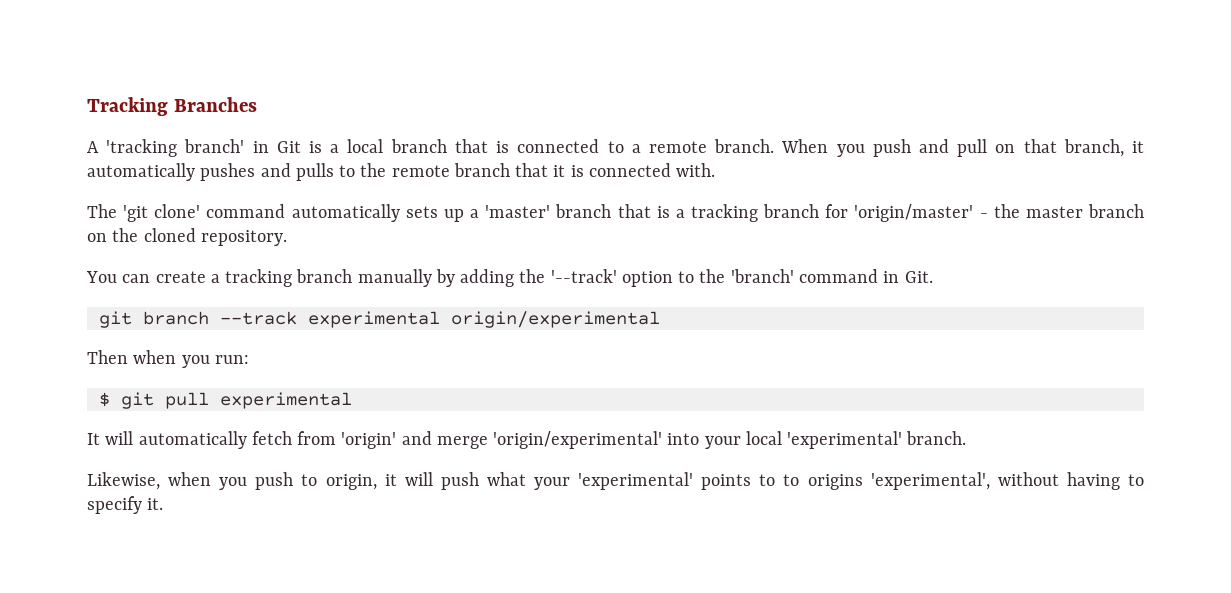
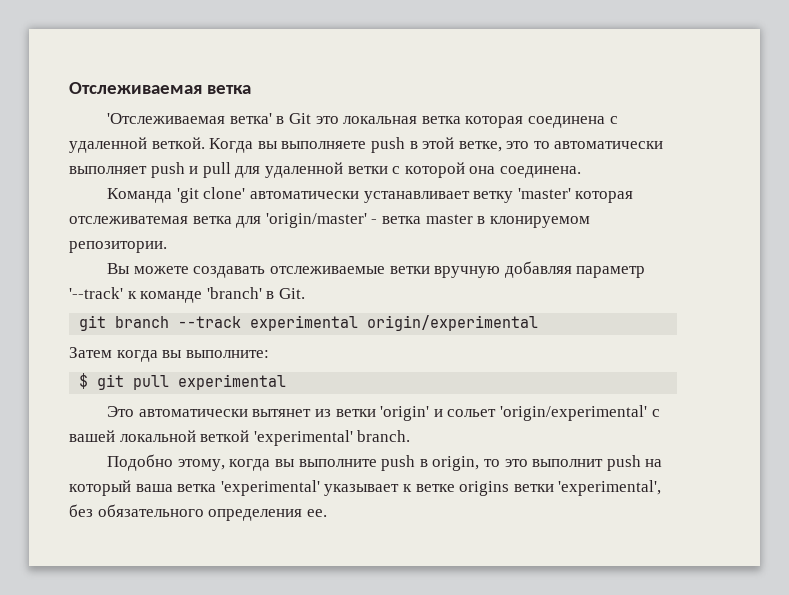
[87,97,257,116] [87,139,1145,157] [87,163,716,181] [87,204,1144,222] [87,228,287,246] [86,269,900,287] Tracking Branches // A 'tracking branch' in Git is a local branch that is connected to a remote branch. When you push and pull on that branch, it automatically pushes and pulls to the remote branch that it is connected with. // The 'git clone' command automatically sets up a 'master' branch that is a tracking branch for 'origin/master' - the master branch on the cloned repository. // You can create a tracking branch manually by adding the '--track' option to the 'branch' command in -> [69,82,251,94] [107,113,618,128] [69,137,664,153] [69,162,581,178] [107,187,634,203] [69,213,590,228] [69,241,167,253] [107,261,646,278] [69,287,275,303] Отслеживаемая ветка // 'Отслеживаемая ветка' в Git это локальная ветка которая соединена с удаленной веткой. Когда вы выполняете push в этой ветке, это то автоматически выполняет push и pull для удаленной ветки с которой она соединена. // Команда 'git clone' автоматически устанавливает ветку 'master' которая отслеживатемая ветка для 'origin/master' - ветка master в клонируемом репозитории. // Вы можете создавать отслеживаемые ветки вручную добавляя параметр '--track' к команде 'branch' в
[87,350,249,368] Then when you run: -> [69,347,269,362] Затем когда вы выполните:
[87,431,967,449] [87,472,1145,490] [87,496,164,514] It will automatically fetch from 'origin' and merge 'origin/experimental' into your local 'experimental' branch. // Likewise, when you push to origin, it will push what your 'experimental' points to to origins 'experimental', without having to specify it. -> [107,405,660,421] [69,430,411,446] [107,454,663,471] [69,480,662,496] [69,504,327,521] Это автоматически вытянет из ветки 'origin' и сольет 'origin/experimental' с вашей локальной веткой 'experimental' branch. // Подобно этому, когда вы выполните push в origin, то это выполнит push на который ваша ветка 'experimental' указывает к ветке origins ветки 'experimental', без обязательного определения ее.

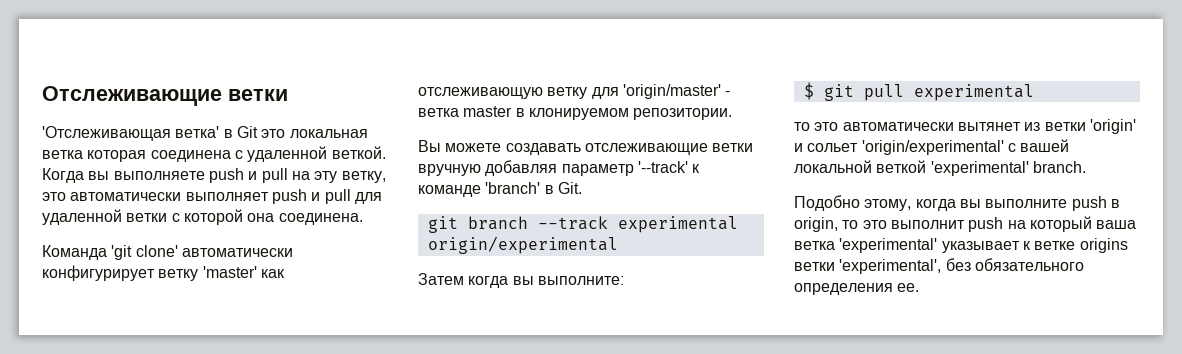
[69,82,251,94] [107,113,226,124] Отслеживаемая ветка // 'Отслеживаемая -> [42,86,288,106] [42,126,171,141] Отслеживающие ветки // 'Отслеживающая
[409,137,550,152] в этой ветке, это то -> [248,168,386,183] [42,192,66,201] и pull на эту ветку, это
[363,191,470,203] устанавливает -> [42,265,155,281] конфигурирует
[575,191,634,203] [69,216,232,224] которая отслеживатемая ветка -> [260,269,285,278] [418,87,588,99] как отслеживающую ветку
[270,266,386,274] отслеживаемые -> [584,143,708,155] отслеживающие
[107,406,135,417] Это -> [794,122,839,131] то это

